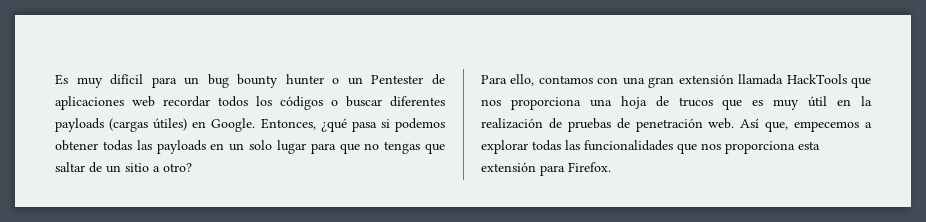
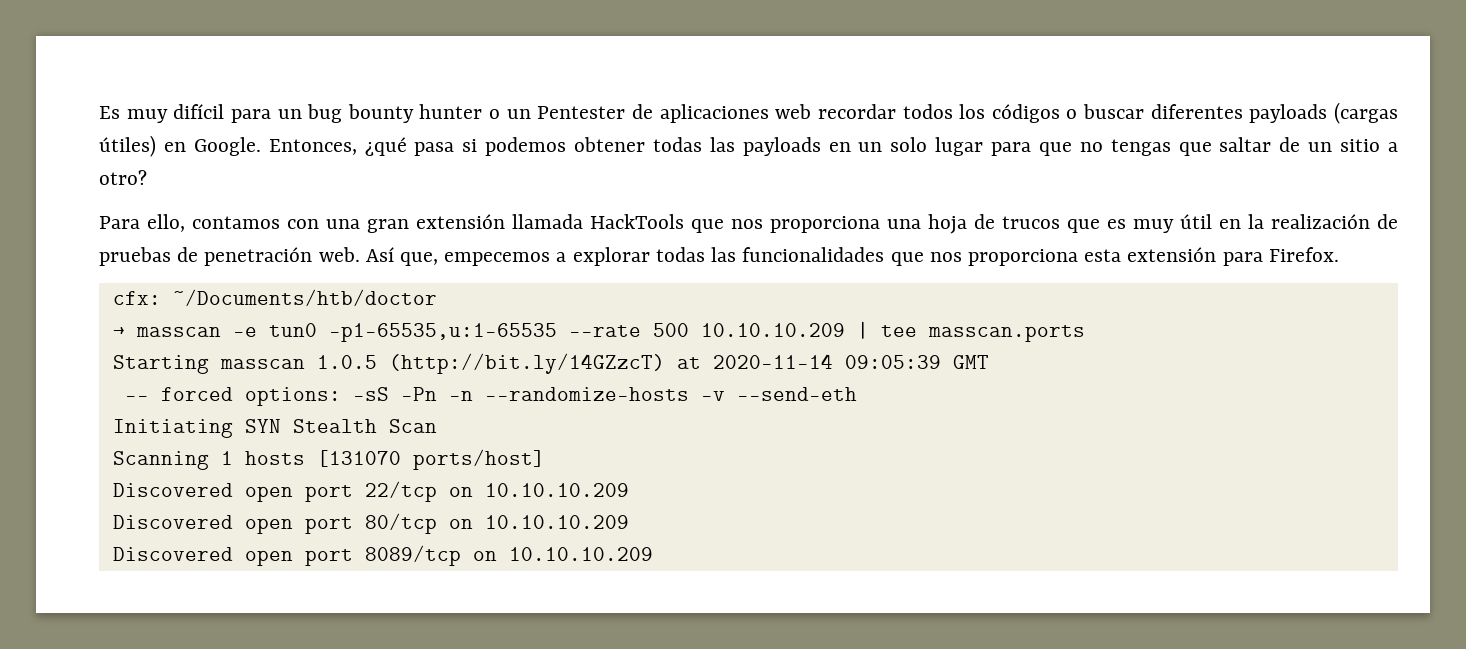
(611, 167) none -> [112,289,437,306] [112,321,1085,342] [112,353,989,374] [124,387,857,406] [112,419,437,438] [112,449,545,470] [112,481,629,502] [112,513,629,534] [112,545,653,566] // cfx: ~/Documents/htb/doctor // → masscan -e tun0 -p1-65535,u:1-65535 --rate 500 10.10.10.209 | tee masscan.ports // Starting masscan 1.0.5 (http://bit.ly/14GZzcT) at 2020-11-14 09:05:39 GMT // -- forced options: -sS -Pn -n --randomize-hosts -v --send-eth // Initiating SYN Stealth Scan // Scanning 1 hosts [131070 ports/host] // Discovered open port 22/tcp on 10.10.10.209 // Discovered open port 80/tcp on 10.10.10.209 // Discovered open port 8089/tcp on 10.10.10.209

